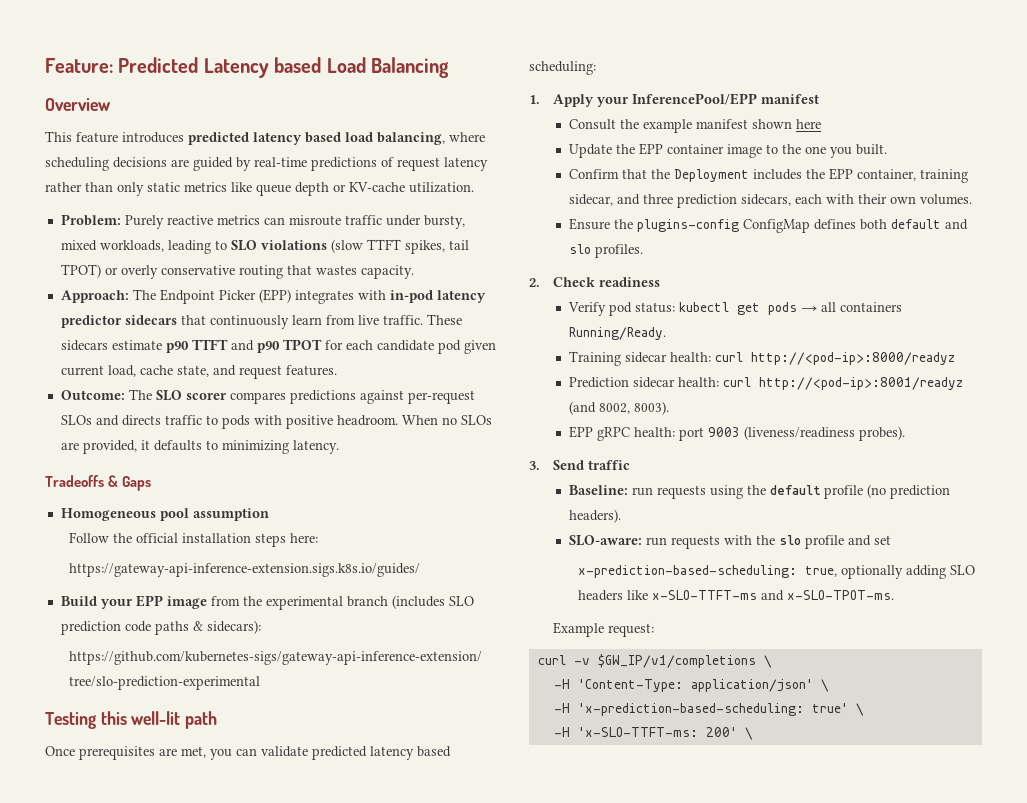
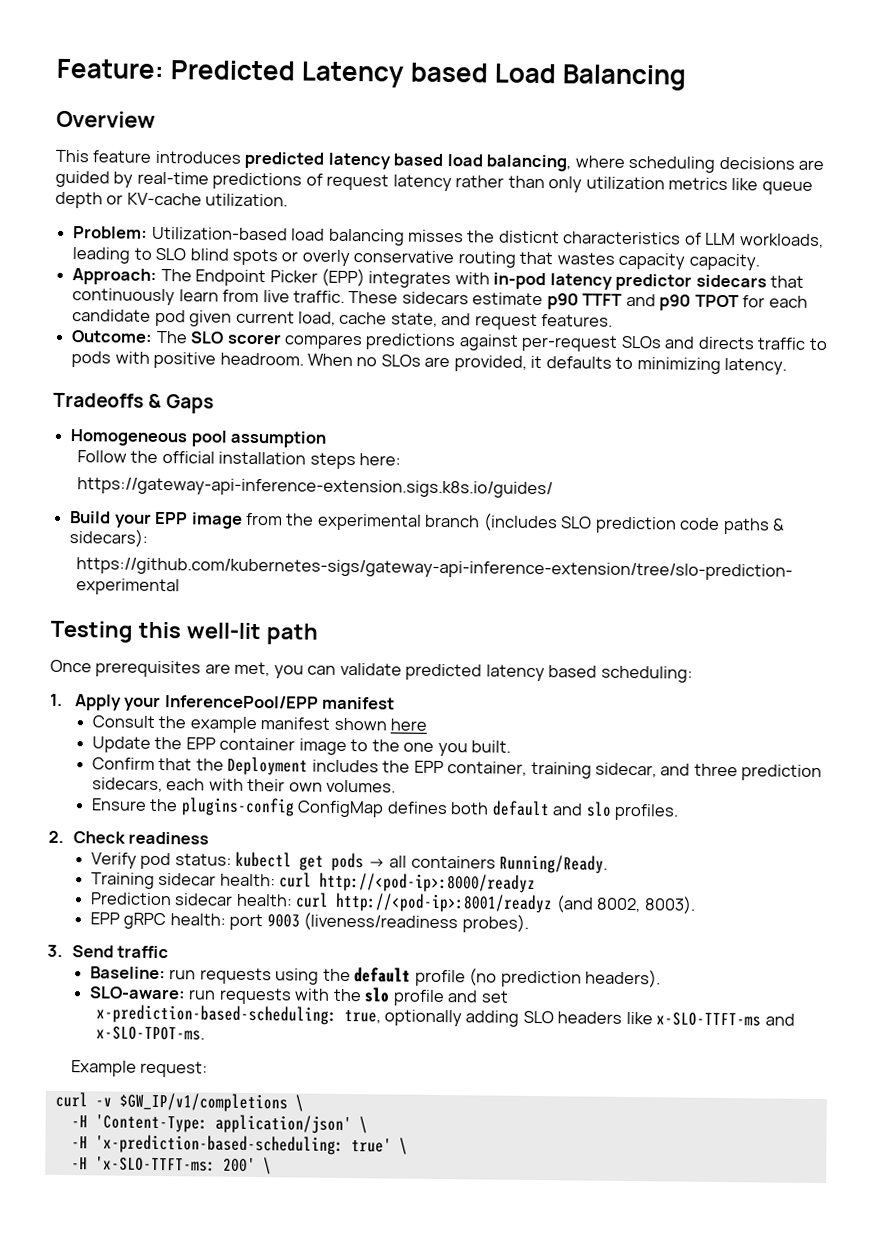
[147,182,180,192] static -> [585,176,665,190] utilization
[124,215,465,229] [60,239,469,254] [60,264,101,278] Purely reactive metrics can misroute traffic under bursty, mixed workloads, leading to SLO violations (slow TTFT spikes, tail TPOT) -> [151,226,824,249] [72,247,278,266] Utilization-based load balancing misses the disticnt characteristics of LLM workloads, leading to SLO blind spots
(357, 270) none -> [618,252,686,270] capacity

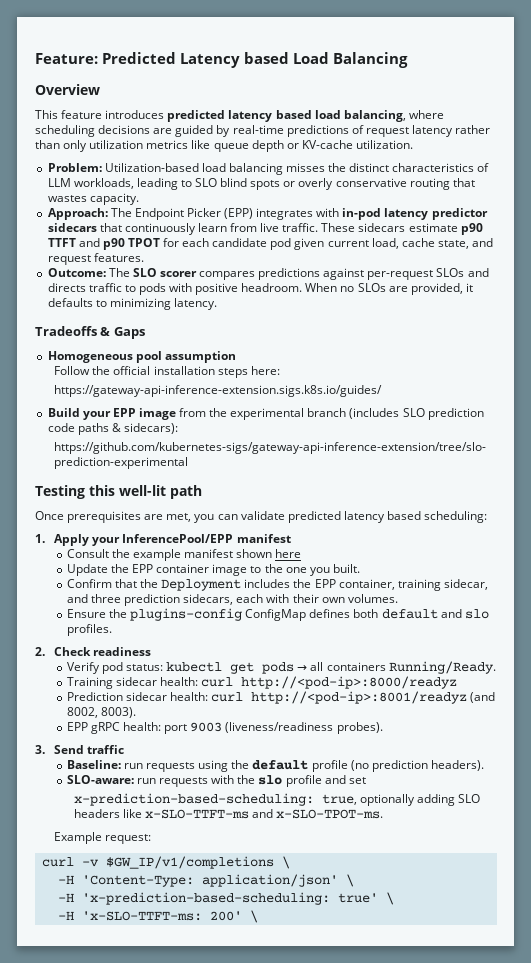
[498,230,560,244] disticnt -> [349,163,390,172] distinct
[618,252,686,270] capacity -> (87, 198) none

